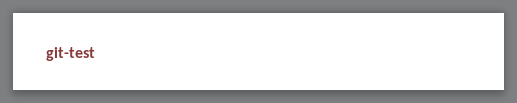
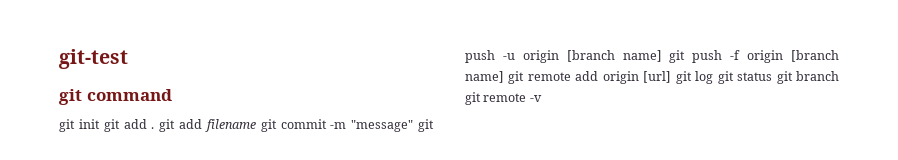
(95, 54) none -> [59,89,172,105] [59,119,434,132] [465,50,839,63] [465,71,839,84] [465,92,542,105] // git command // git init git add . git add filename git commit -m "message" git push -u origin [branch name] git push -f origin [branch name] git remote add origin [url] git log git status git branch git remote -v

